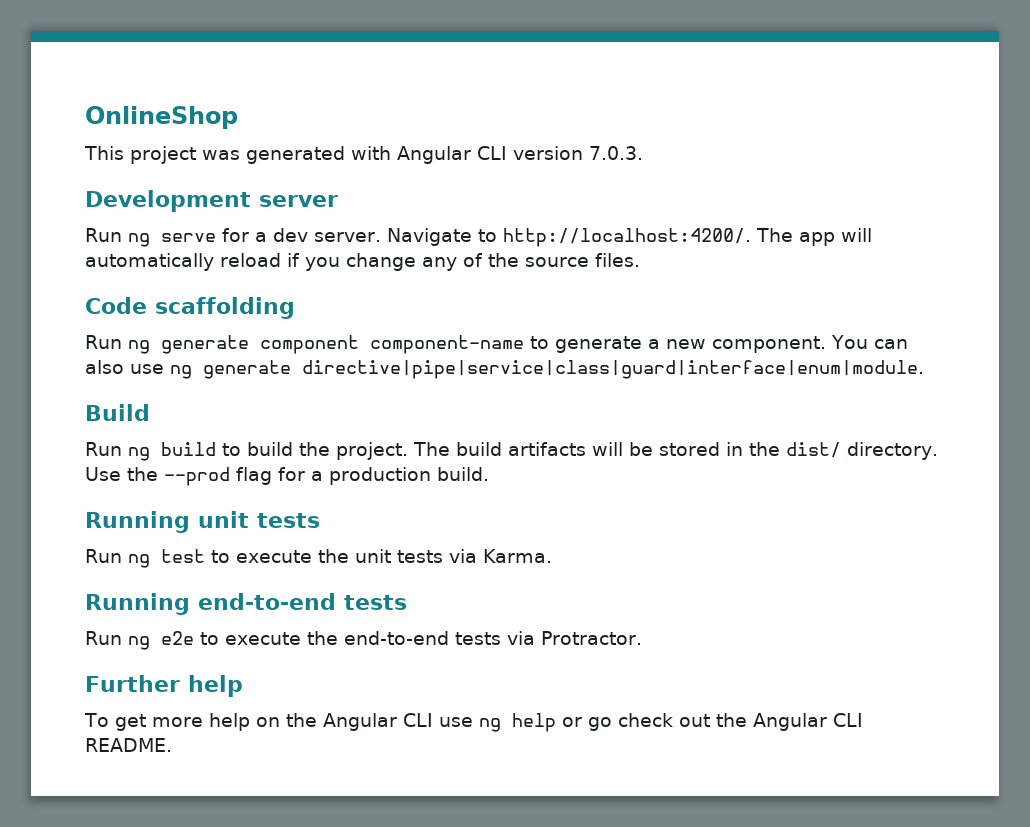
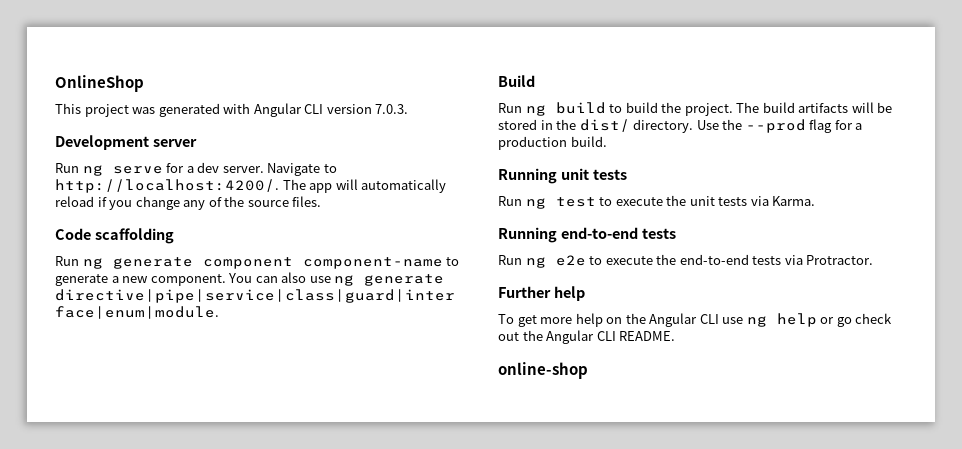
(172, 745) none -> [498,362,588,379] // online-shop

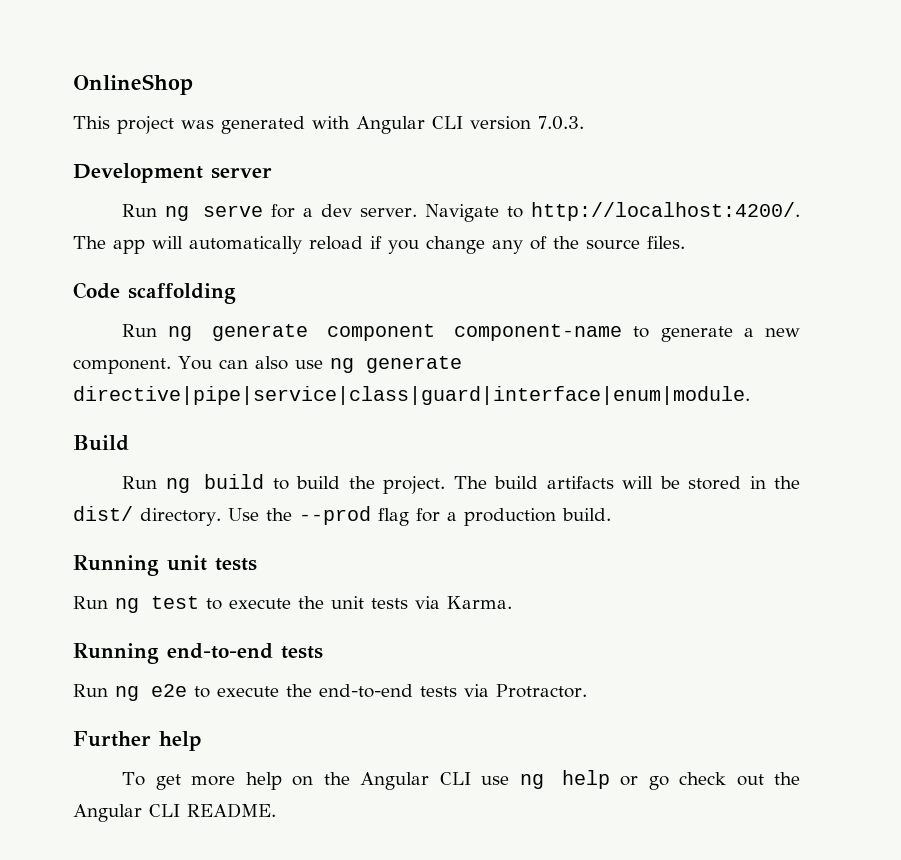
[498,362,588,379] // online-shop -> (276, 810) none

